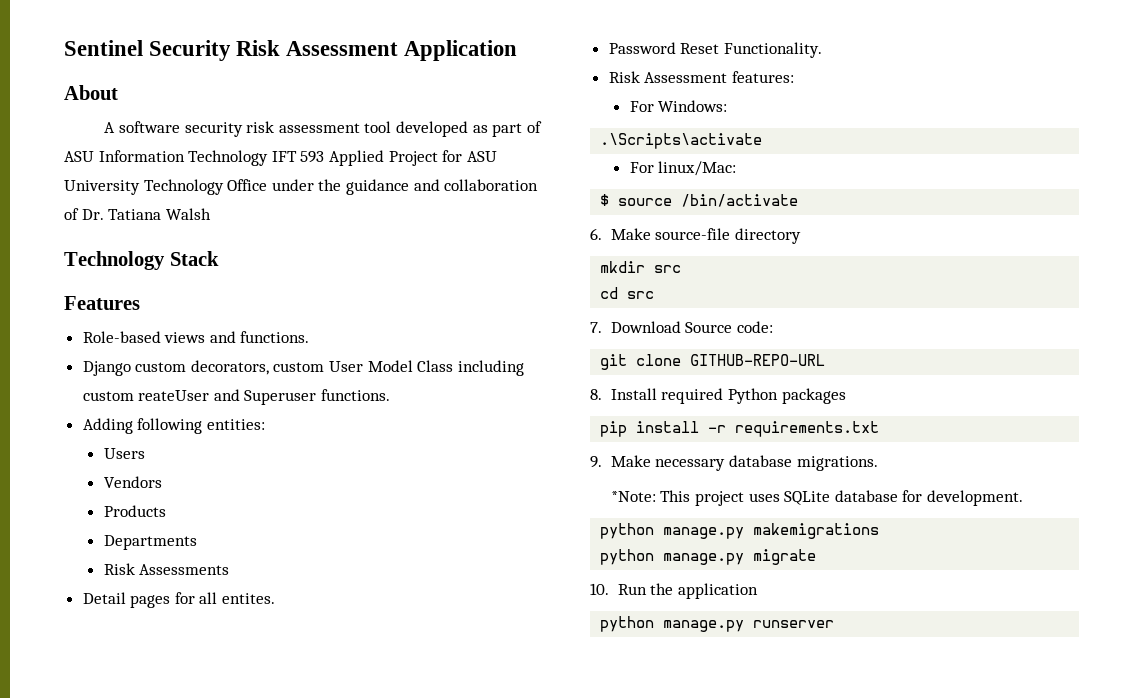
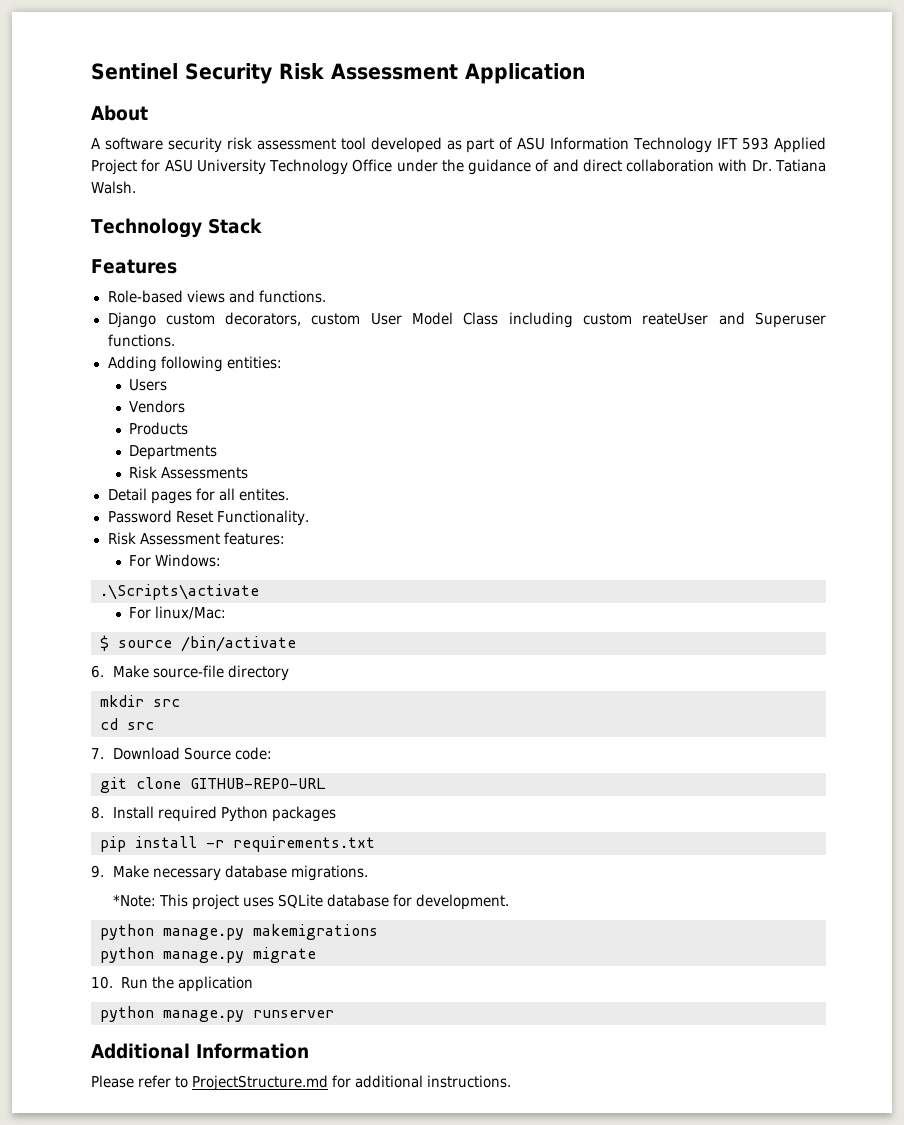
[413,179,539,191] [64,208,79,220] and collaboration of -> [535,159,748,172] of and direct collaboration with
[165,208,211,220] Walsh -> [91,181,136,194] Walsh.
(835, 624) none -> [91,1043,309,1059] [91,1075,512,1091] // Additional Information // Please refer to ProjectStructure.md for additional instructions.

